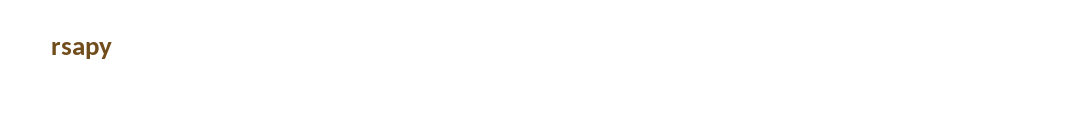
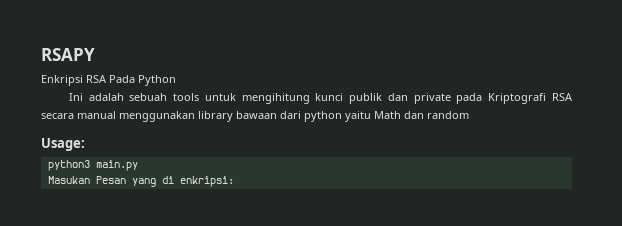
[51,42,112,59] rsapy -> [41,48,95,61] [41,75,176,86] [68,93,574,104] [41,111,469,122] [41,138,85,151] [47,160,138,171] [47,176,234,187] RSAPY // Enkripsi RSA Pada Python // Ini adalah sebuah tools untuk mengihitung kunci publik dan private pada Kriptografi RSA secara manual menggunakan library bawaan dari python yaitu Math dan random // Usage: // python3 main.py // Masukan Pesan yang di enkripsi:

